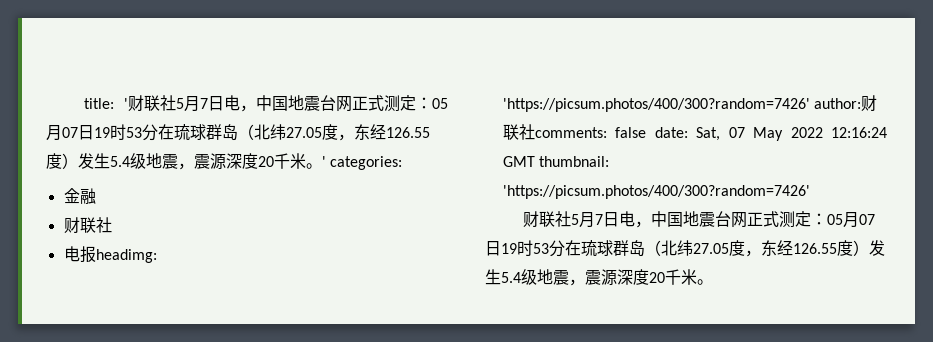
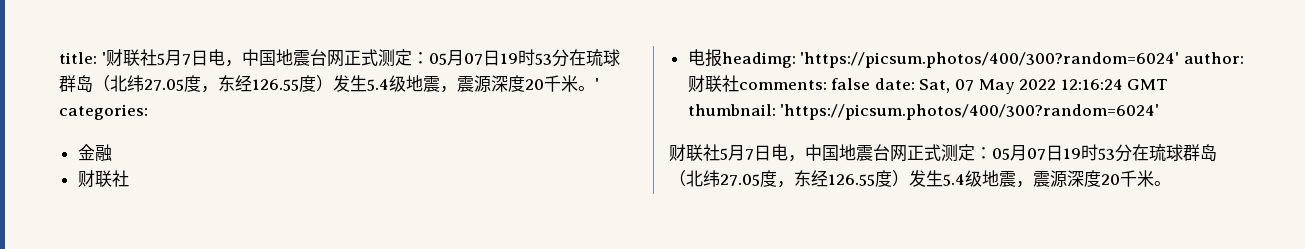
[502,98,810,112] 'https://picsum.photos/400/300?random=7426' -> [800,52,1180,68] 'https://picsum.photos/400/300?random=6024'
[502,185,810,199] 'https://picsum.photos/400/300?random=7426' -> [780,104,1160,120] 'https://picsum.photos/400/300?random=6024'

